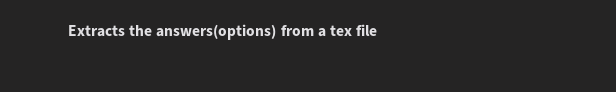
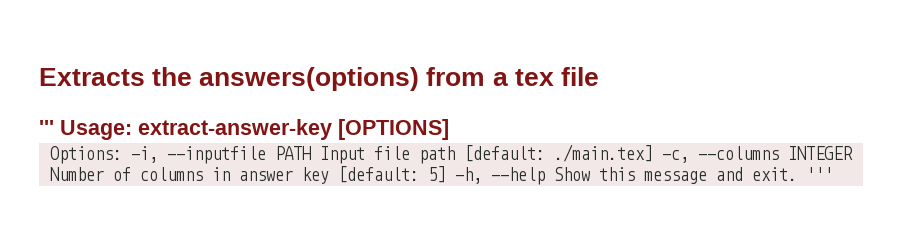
(378, 30) none -> [39,119,449,140] [50,144,854,164] [50,166,834,185] // ''' Usage: extract-answer-key [OPTIONS] // Options: -i, --inputfile PATH Input file path [default: ./main.tex] -c, --columns INTEGER Number of columns in answer key [default: 5] -h, --help Show this message and exit. '''

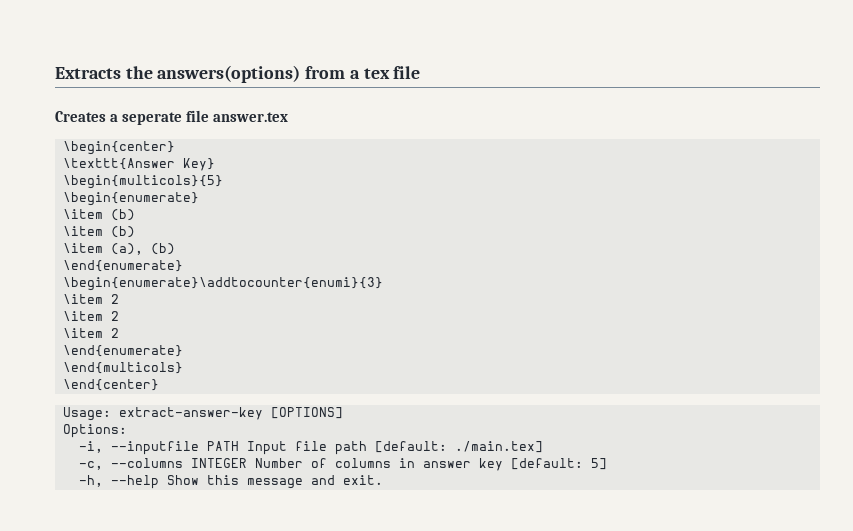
[39,120,54,135] ''' -> [55,110,289,125] [63,141,176,155] [63,158,216,171] [63,175,224,189] [63,192,200,206] [63,209,136,221] [63,226,136,238] [63,243,176,255] [63,260,184,272] [63,277,384,291] [63,294,120,304] [63,311,120,321] [63,328,120,338] [63,345,184,357] [63,362,184,374] [63,379,160,391] Creates a seperate file answer.tex // \begin{center} // \texttt{Answer Key} // \begin{multicols}{5} // \begin{enumerate} // \item (b) // \item (b) // \item (a), (b) // \end{enumerate} // \begin{enumerate}\addtocounter{enumi}{3} // \item 2 // \item 2 // \item 2 // \end{enumerate} // \end{multicols} // \end{center} //
(123, 155) none -> (128, 431) //
(654, 153) none -> (544, 447) //
(447, 174) none -> (608, 464) //
[806,167,834,181] ''' -> (384, 480) none

